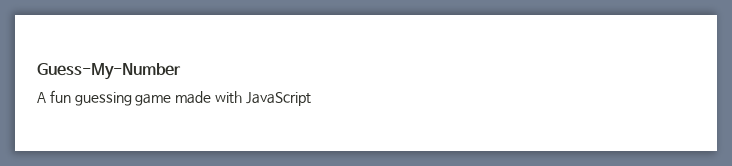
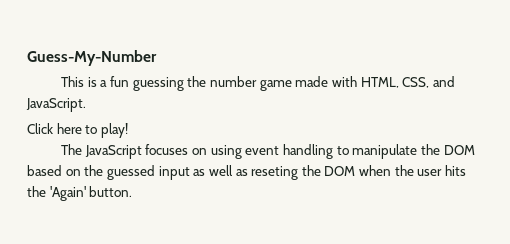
[37,90,311,106] A fun guessing game made with JavaScript -> [61,76,455,91] [26,98,86,112] [27,123,128,138] [61,144,475,159] [27,165,467,180] [27,186,133,201] This is a fun guessing the number game made with HTML, CSS, and JavaScript. // Click here to play! // The JavaScript focuses on using event handling to manipulate the DOM based on the guessed input as well as reseting the DOM when the user hits the 'Again' button.

